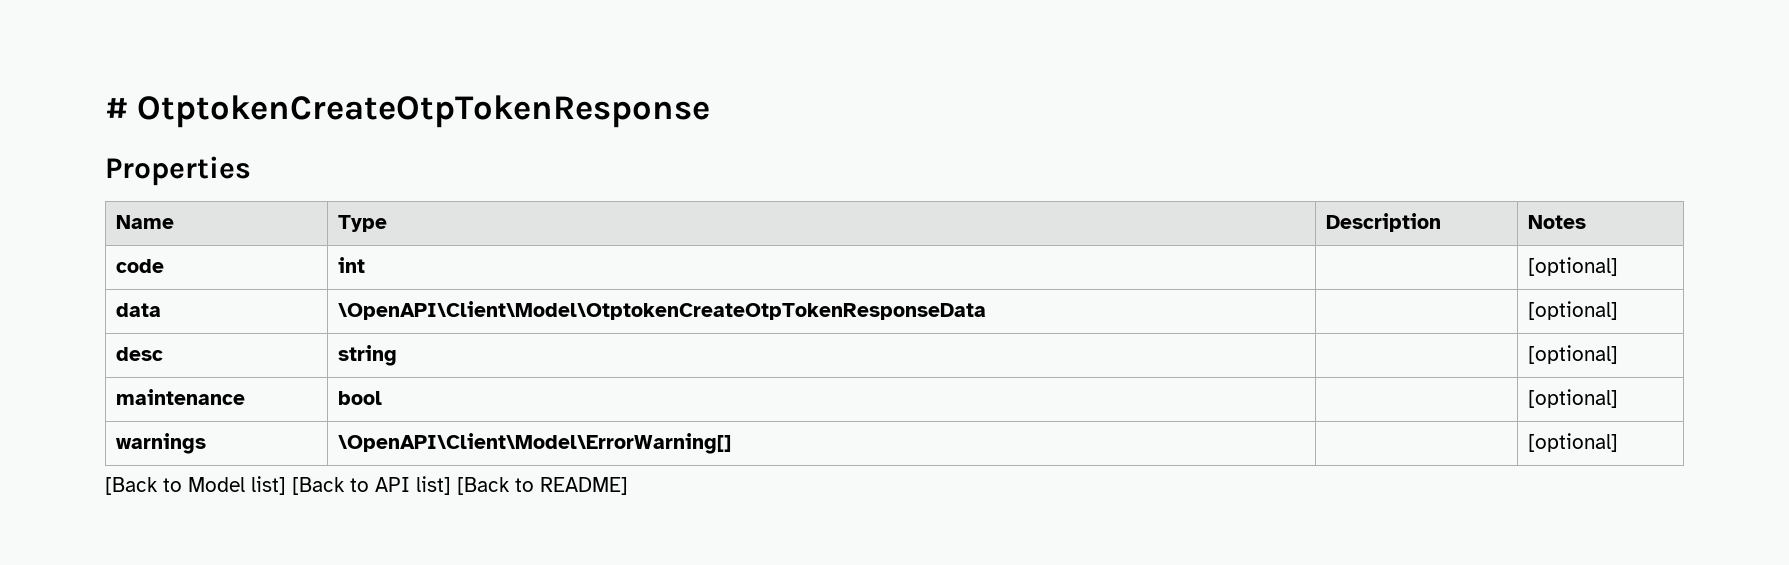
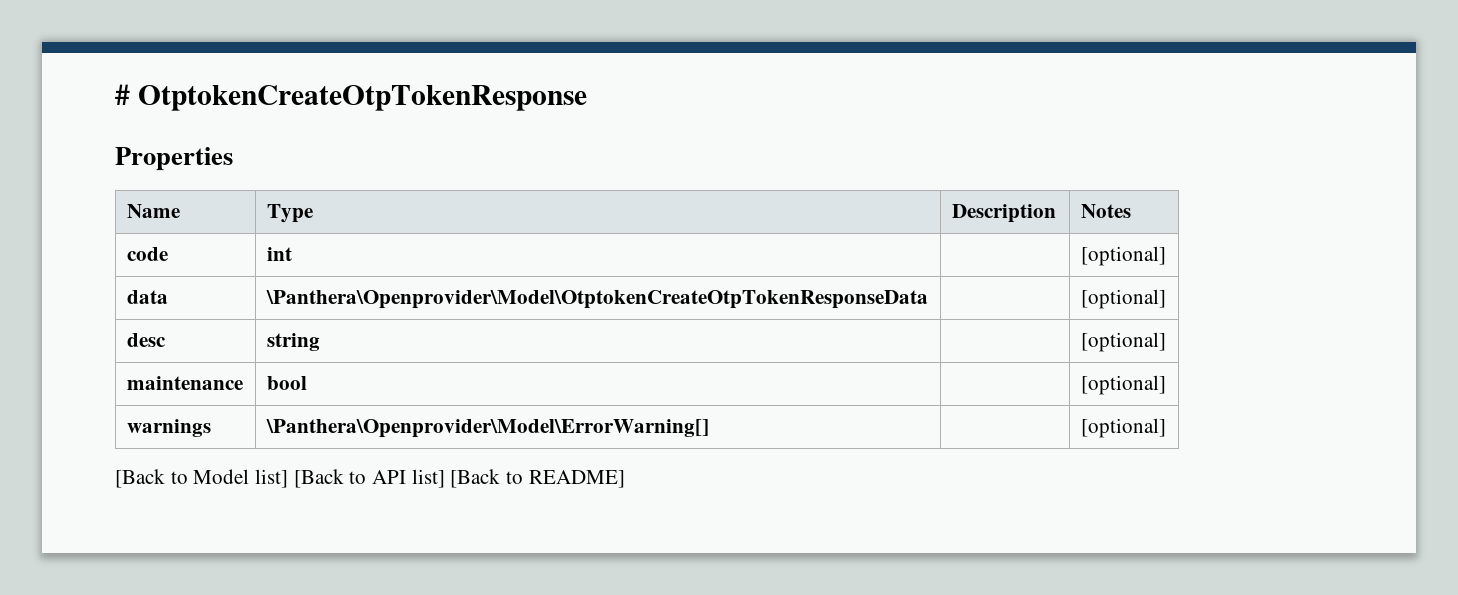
[337,301,986,320] \OpenAPI\Client\Model\OtptokenCreateOtpTokenResponseData -> [265,290,928,309] \Panthera\Openprovider\Model\OtptokenCreateOtpTokenResponseData
[337,433,731,454] \OpenAPI\Client\Model\ErrorWarning[] -> [265,419,709,438] \Panthera\Openprovider\Model\ErrorWarning[]

